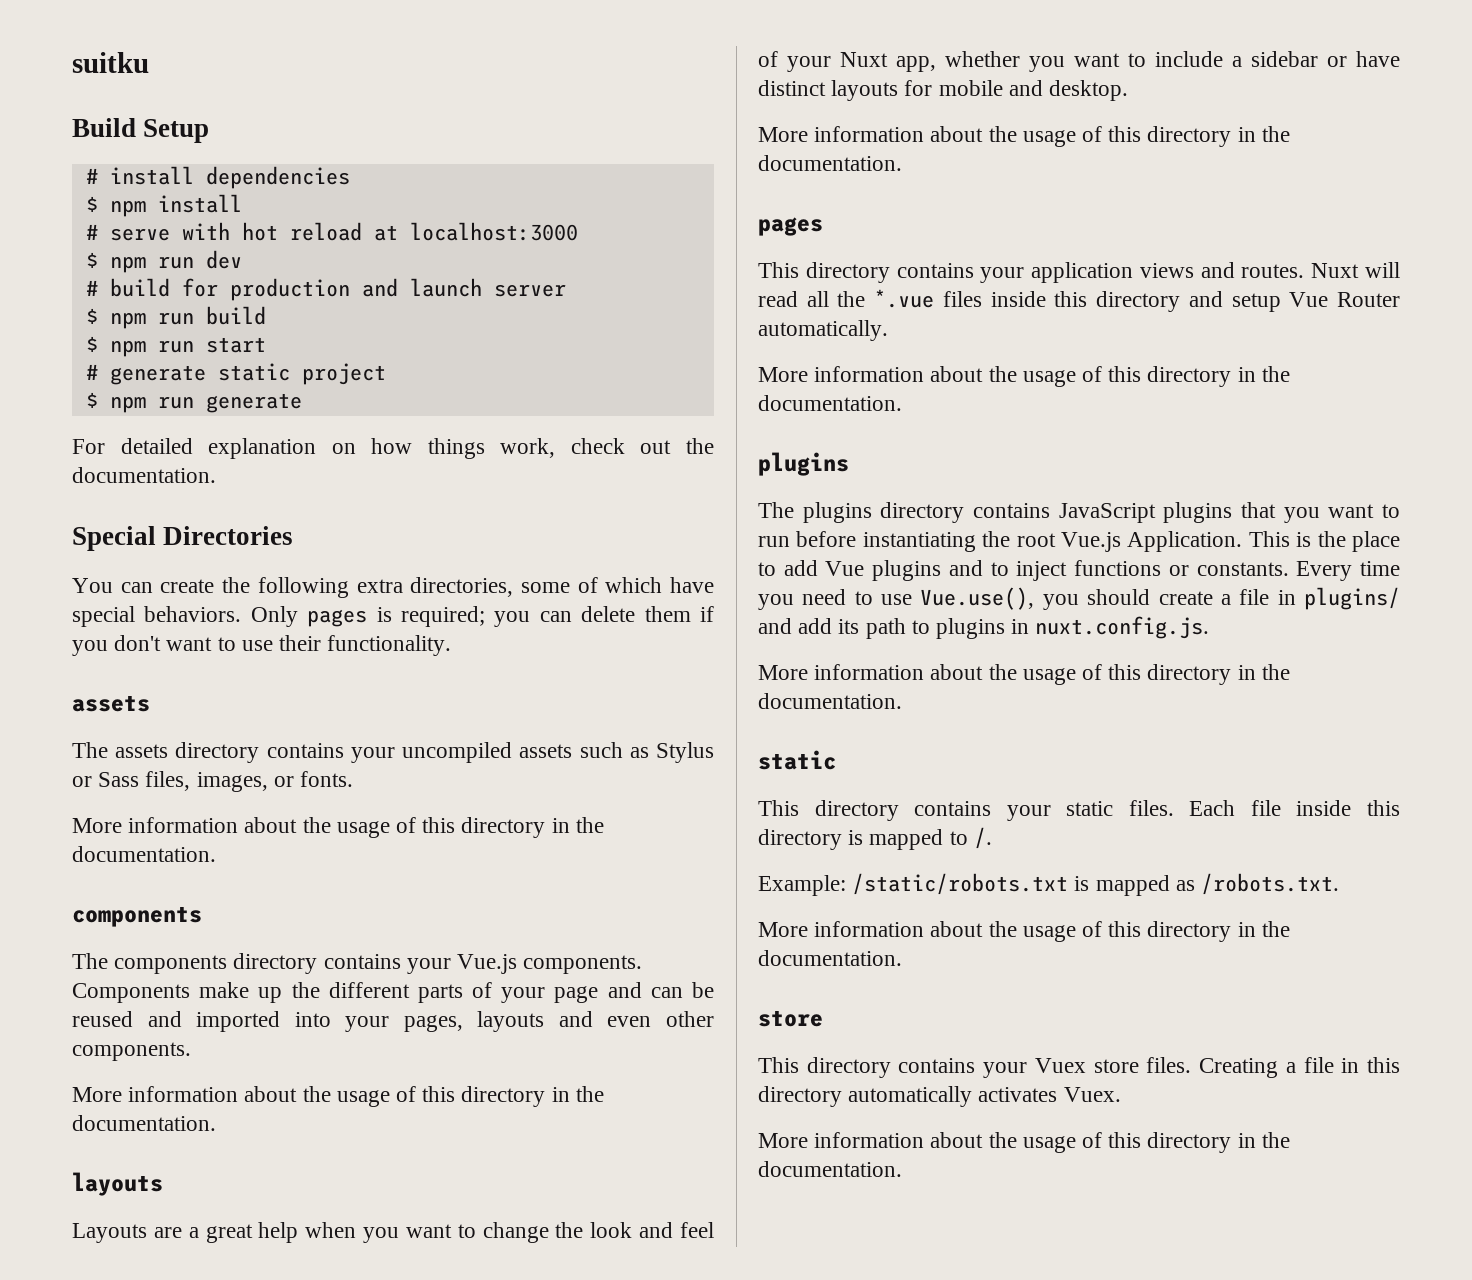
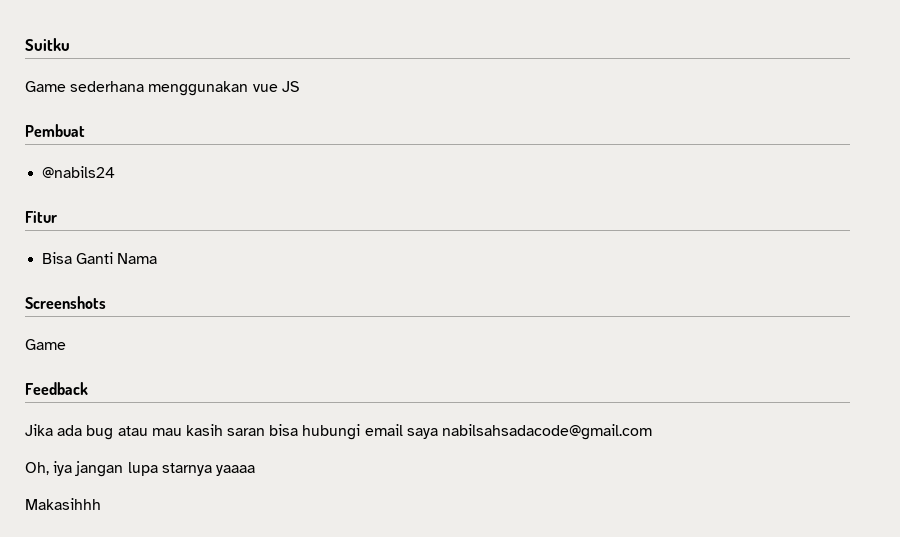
[72,52,149,73] [72,118,210,143] [85,166,350,189] [85,194,242,217] [85,222,578,241] [85,250,242,273] [85,278,566,301] [85,306,266,329] [85,336,266,357] [85,363,386,385] [85,392,302,413] [72,438,714,459] [72,467,216,483] [72,526,294,551] [72,577,714,598] [72,606,714,627] [72,635,452,656] [72,696,150,712] [72,742,714,763] [72,771,354,792] [72,817,604,838] [72,846,216,862] [72,907,202,927] [72,953,643,974] [72,982,714,1003] [72,1011,714,1032] [72,1042,191,1061] [72,1086,604,1107] [72,1115,216,1131] [72,1172,163,1196] [72,1222,714,1243] [758,51,1400,72] [758,80,1129,101] [758,126,1290,147] [758,155,902,171] [758,217,823,236] [758,262,1400,283] [758,289,1400,312] [758,320,888,341] [758,366,1290,387] [758,395,902,411] [758,452,849,476] [758,502,1400,523] [758,531,1400,552] [758,560,1400,581] [758,587,1400,610] [758,616,1210,639] [758,664,1290,685] [758,693,902,709] [758,750,836,770] [758,800,1400,821] [758,827,992,850] [758,873,1340,896] [758,921,1290,942] [758,950,902,966] [758,1011,823,1027] [758,1057,1400,1078] [758,1086,1121,1107] [758,1132,1290,1153] [758,1161,902,1177] suitku // Build Setup // # install dependencies // $ npm install // # serve with hot reload at localhost:3000 // $ npm run dev // # build for production and launch server // $ npm run build // $ npm run start // # generate static project // $ npm run generate // For detailed explanation on how things work, check out the documentation. // Special Directories // You can create the following extra directories, some of which have special behaviors. Only pages is required; you can delete them if you don't want to use their functionality. // assets // The assets directory contains your uncompiled assets such as Stylus or Sass files, images, or fonts. // More information about the usage of this directory in the documentation. // components // The components directory contains your Vue.js components. Components make up the different parts of your page and can be reused and imported into your pages, layouts and even other components. // More information about the usage of this directory in the documentation. // layouts // Layouts are a great help when you want to change the look and feel of your Nuxt app, whether you want to include a sidebar or have distinct layouts for mobile and desktop. // More information about the usage of this directory in the documentation. // pages // This directory contains your application views and routes. Nuxt will read all the *.vue files inside this directory and setup Vue Router automatically. // More information about the usage of this directory in the documentation. // plugins // The plugins directory contains JavaScript plugins that you want to run before instantiating the root Vue.js Application. This is the place to add Vue plugins and to inject functions or constants. Every time you need to use Vue.use(), you should create a file in plugins/ and add its path to plugins in nuxt.config.js. // More information about the usage of this directory in the documentation. // static // This directory contains your static files. Each file inside this directory is mapped to /. // Example: /static/robots.txt is mapped as /robots.txt. // More information about the usage of this directory in the documentation. // store // This directory contains your Vuex store files. Creating a file in this directory automatically activates Vuex. // More information about the usage of this directory in the documentation. -> [25,38,70,51] [25,81,300,96] [25,124,85,137] [42,166,116,178] [25,211,57,223] [42,252,158,264] [25,296,106,309] [25,339,66,350] [25,382,88,395] [25,424,653,440] [25,461,255,477] [25,498,101,510] Suitku // Game sederhana menggunakan vue JS // Pembuat // @nabils24 // Fitur // Bisa Ganti Nama // Screenshots // Game // Feedback // Jika ada bug atau mau kasih saran bisa hubungi email saya nabilsahsadacode@gmail.com // Oh, iya jangan lupa starnya yaaaa // Makasihhh

